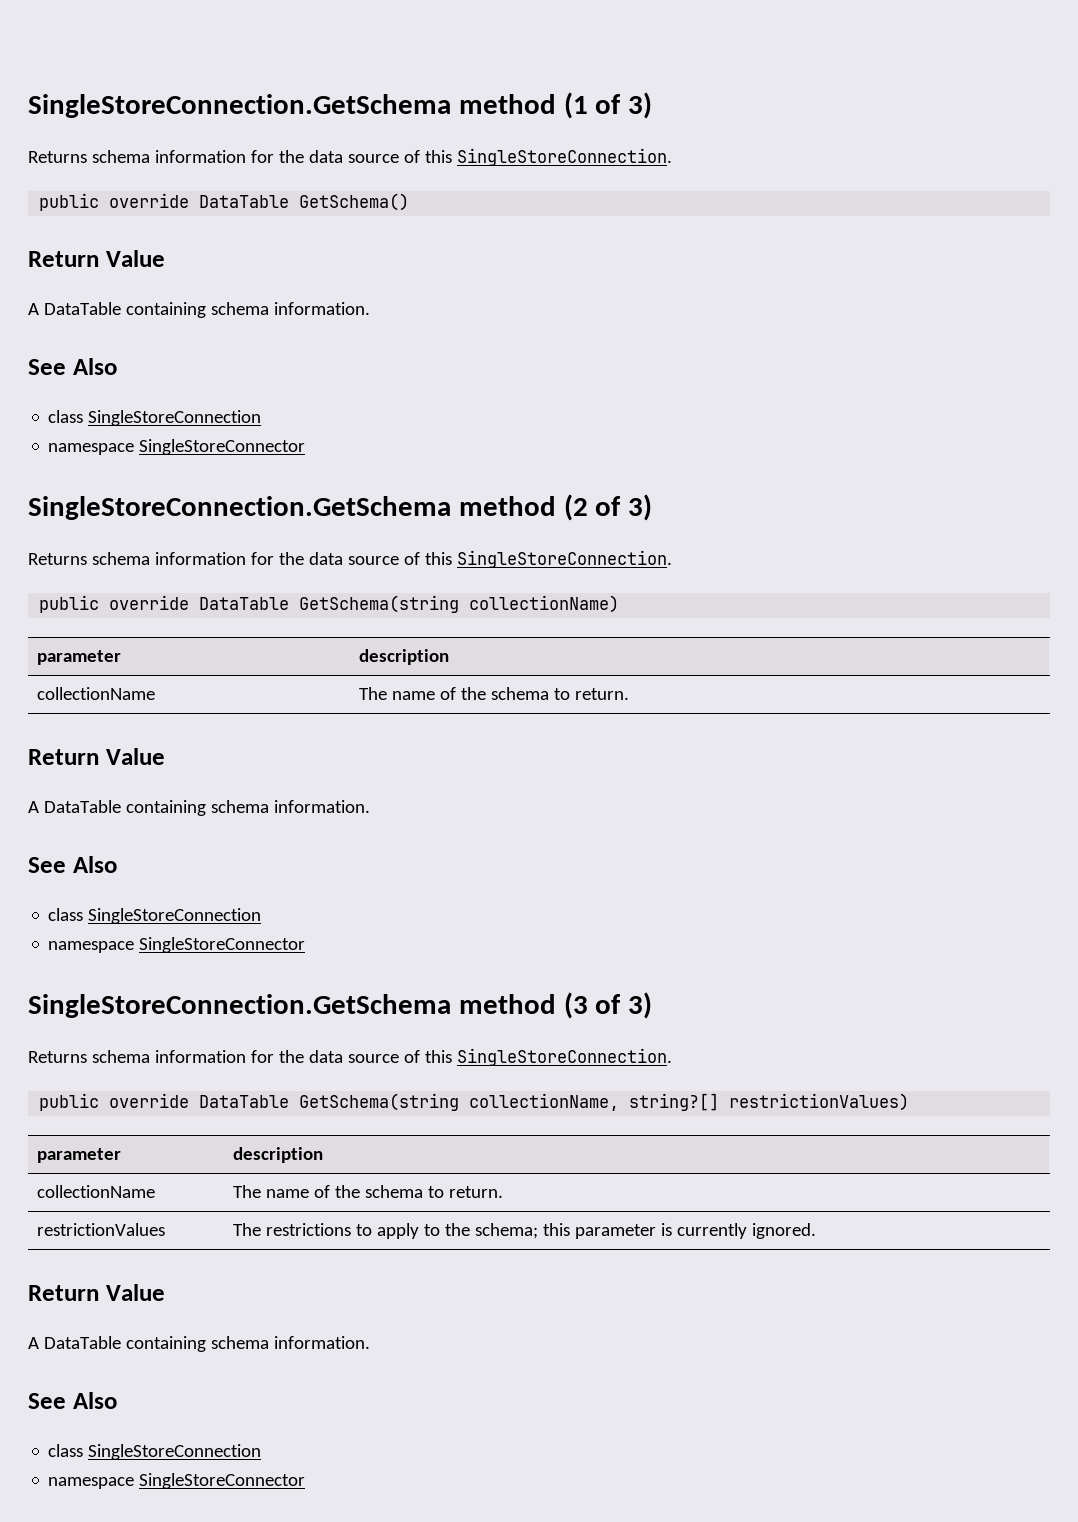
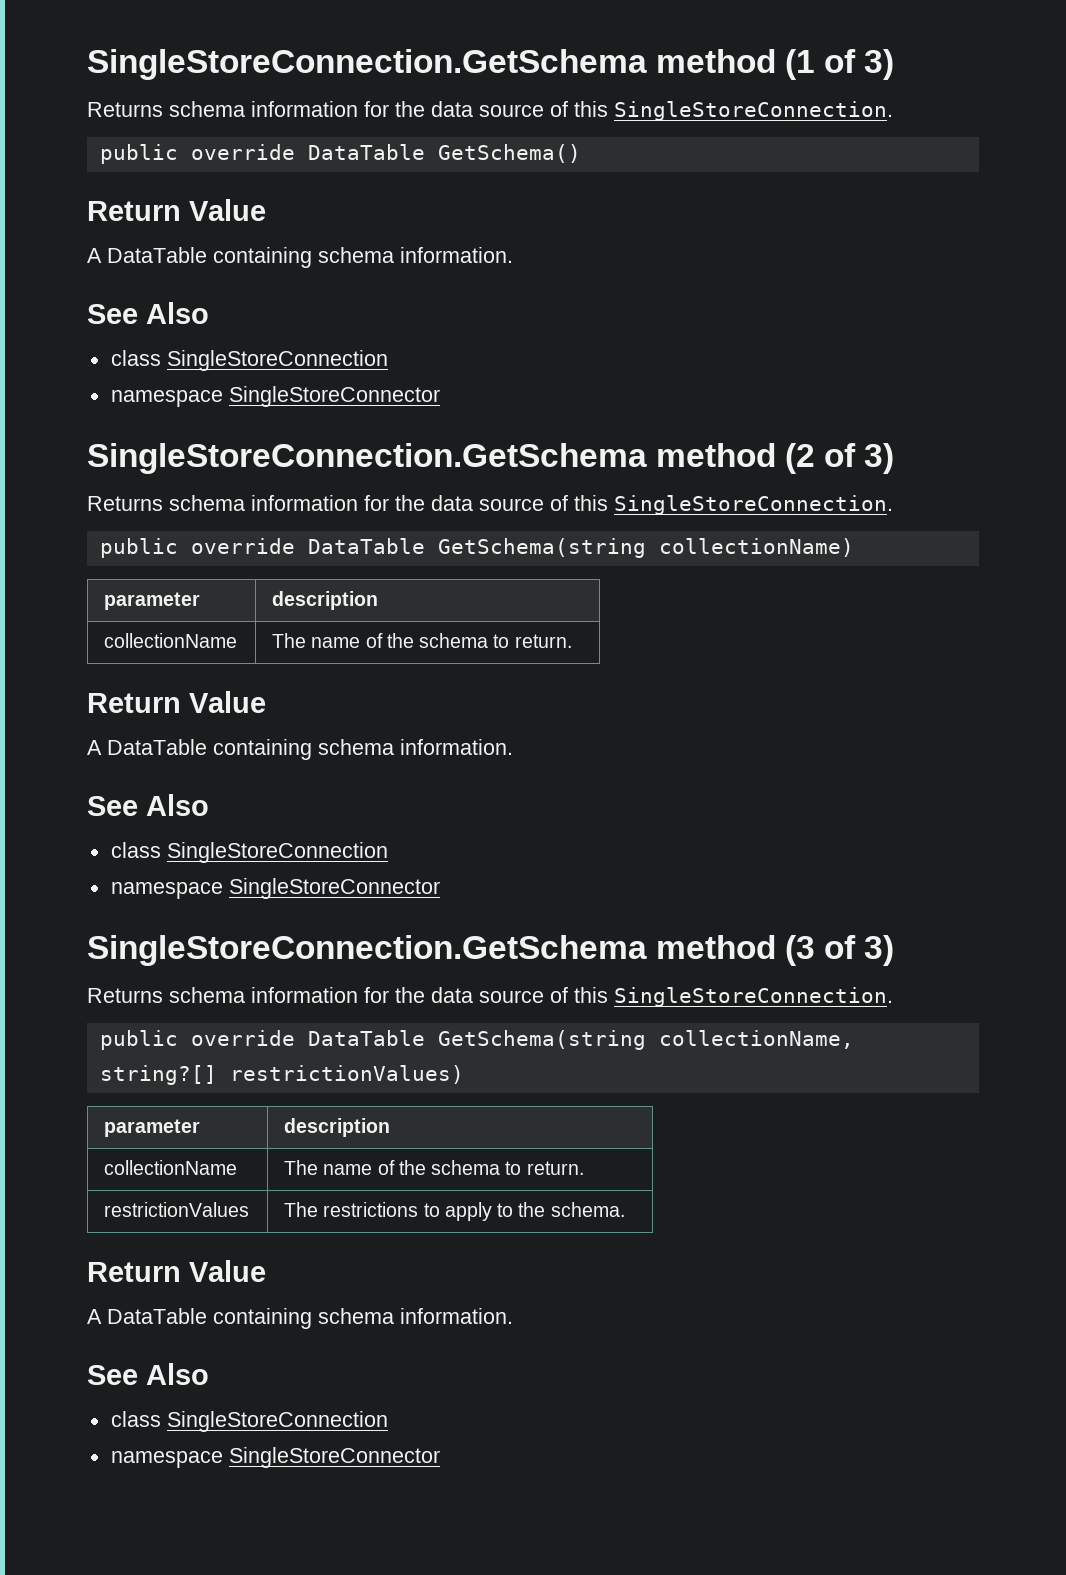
[475,1223,817,1239] schema; this parameter is currently ignored. -> [550,1202,625,1217] schema.

